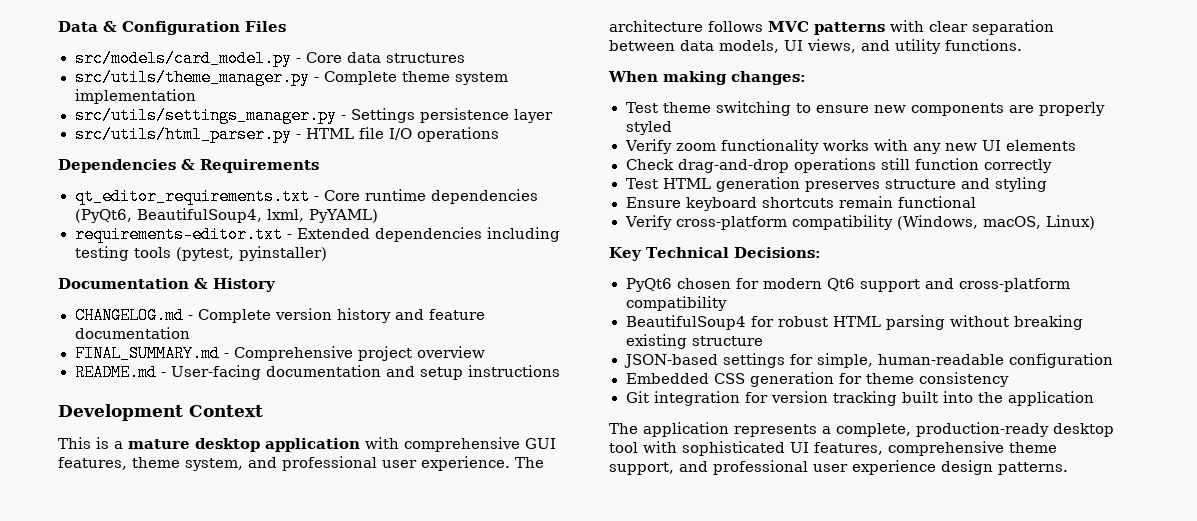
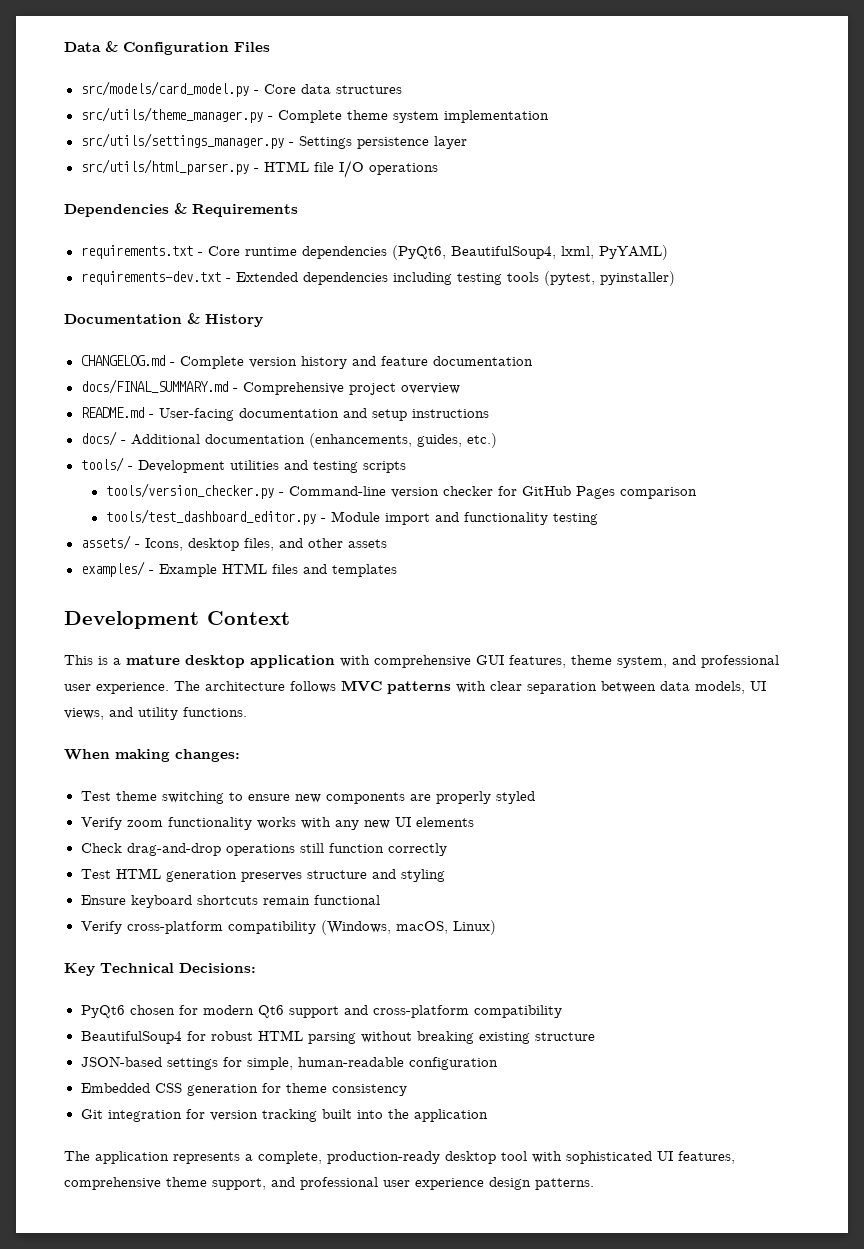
[74,188,310,205] qt_editor_requirements.txt -> [80,245,193,259] requirements.txt
[74,226,283,243] requirements-editor.txt -> [80,271,221,285] requirements-dev.txt
[74,345,220,362] FINAL_SUMMARY.md -> [80,379,228,394] docs/FINAL_SUMMARY.md
(560, 371) none -> [80,431,497,448] [80,457,406,473] [105,483,697,499] [105,509,598,525] [80,535,387,551] [80,561,397,577] // docs/ - Additional documentation (enhancements, guides, etc.) // tools/ - Development utilities and testing scripts // tools/version_checker.py - Command-line version checker for GitHub Pages comparison // tools/test_dashboard_editor.py - Module import and functionality testing // assets/ - Icons, desktop files, and other assets // examples/ - Example HTML files and templates

